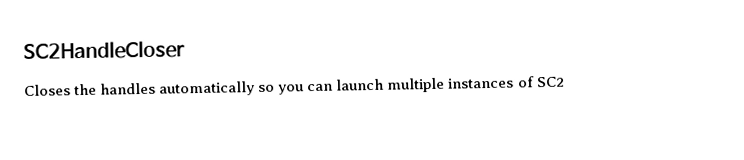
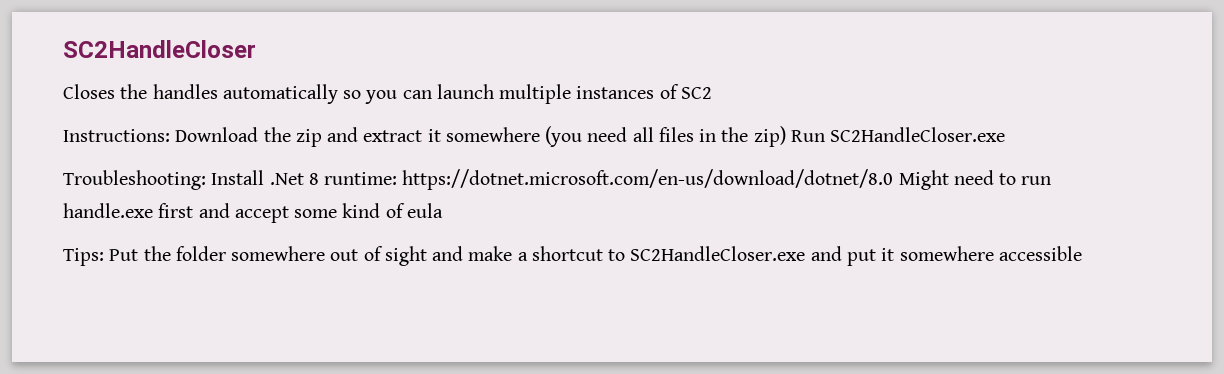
(565, 82) none -> [63,126,1006,147] [63,169,1052,190] [63,203,443,223] [63,246,1082,266] // Instructions: Download the zip and extract it somewhere (you need all files in the zip) Run SC2HandleCloser.exe // Troubleshooting: Install .Net 8 runtime: https://dotnet.microsoft.com/en-us/download/dotnet/8.0 Might need to run handle.exe first and accept some kind of eula // Tips: Put the folder somewhere out of sight and make a shortcut to SC2HandleCloser.exe and put it somewhere accessible

